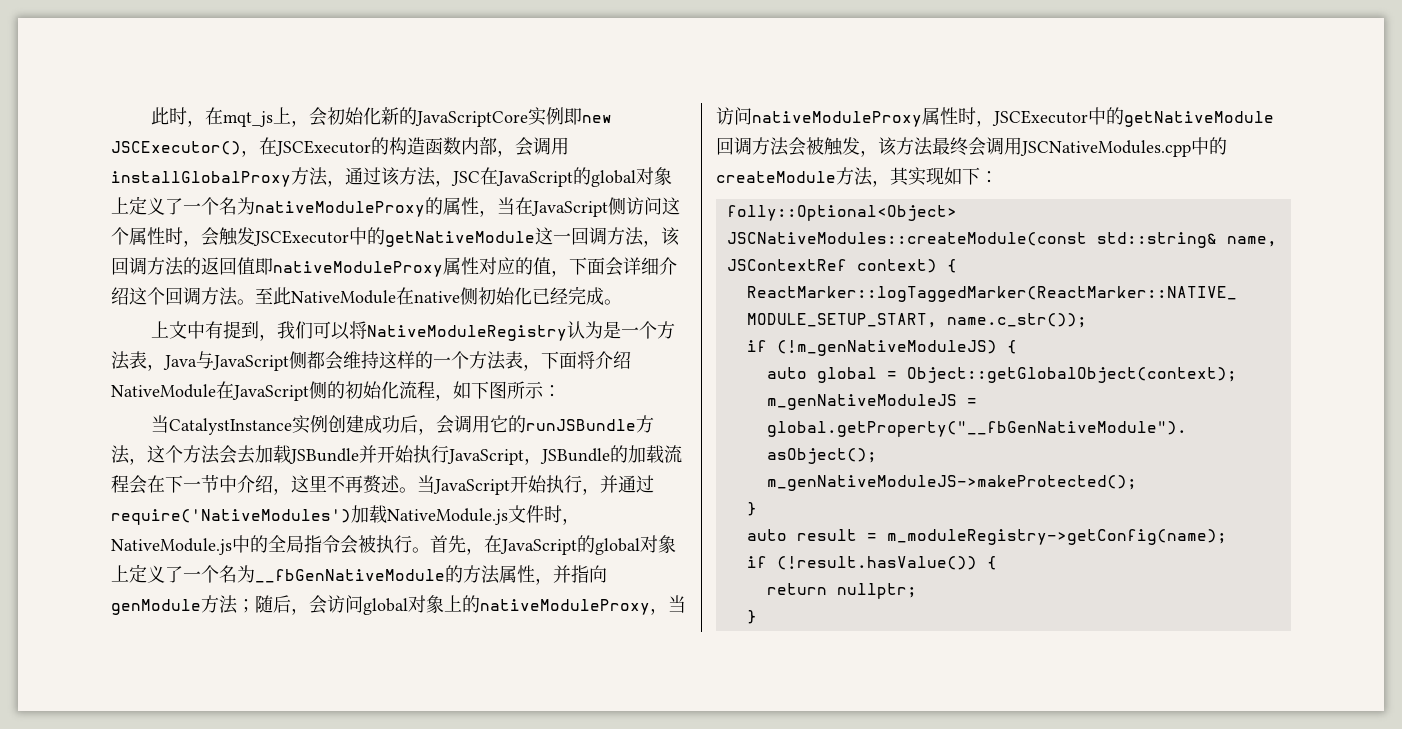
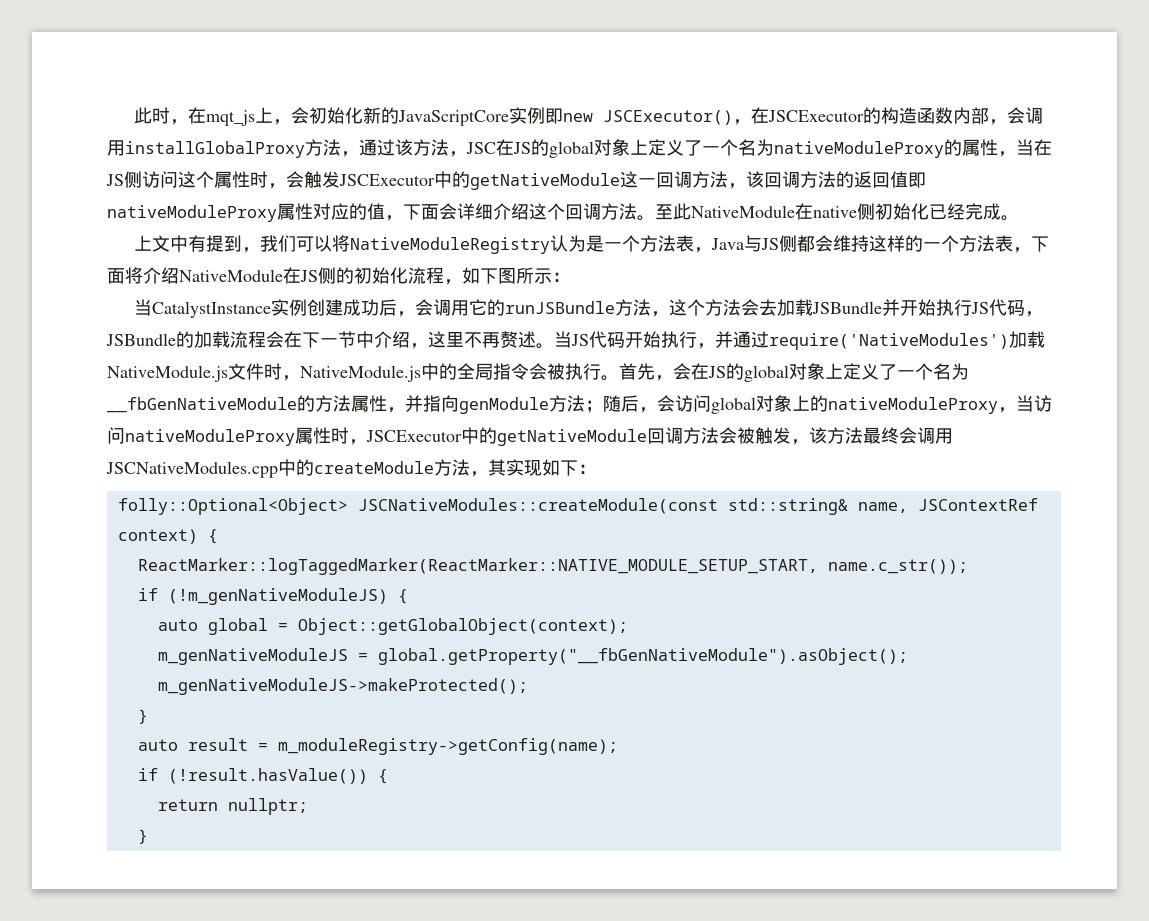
[496,171,573,187] JavaScript -> [513,142,531,154] JS
[531,201,608,217] JavaScript -> [106,174,124,186] JS
[212,355,289,371] JavaScript -> [761,238,780,250] JS
[232,385,309,401] JavaScript -> [300,270,318,282] JS
[447,449,524,465] JavaScript -> [971,299,1026,316] JS代码
[433,479,510,495] JavaScript -> [571,331,625,348] JS代码
[484,535,577,555] 在JavaScript -> [673,363,726,380] 会在JS

